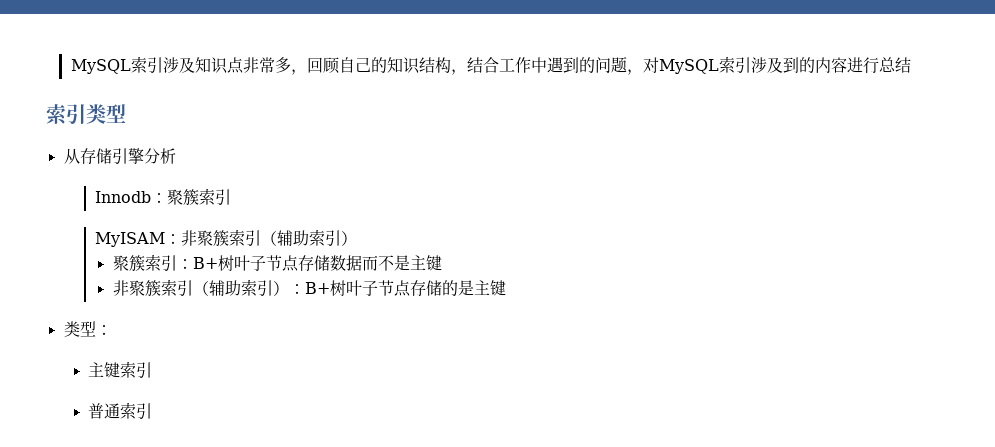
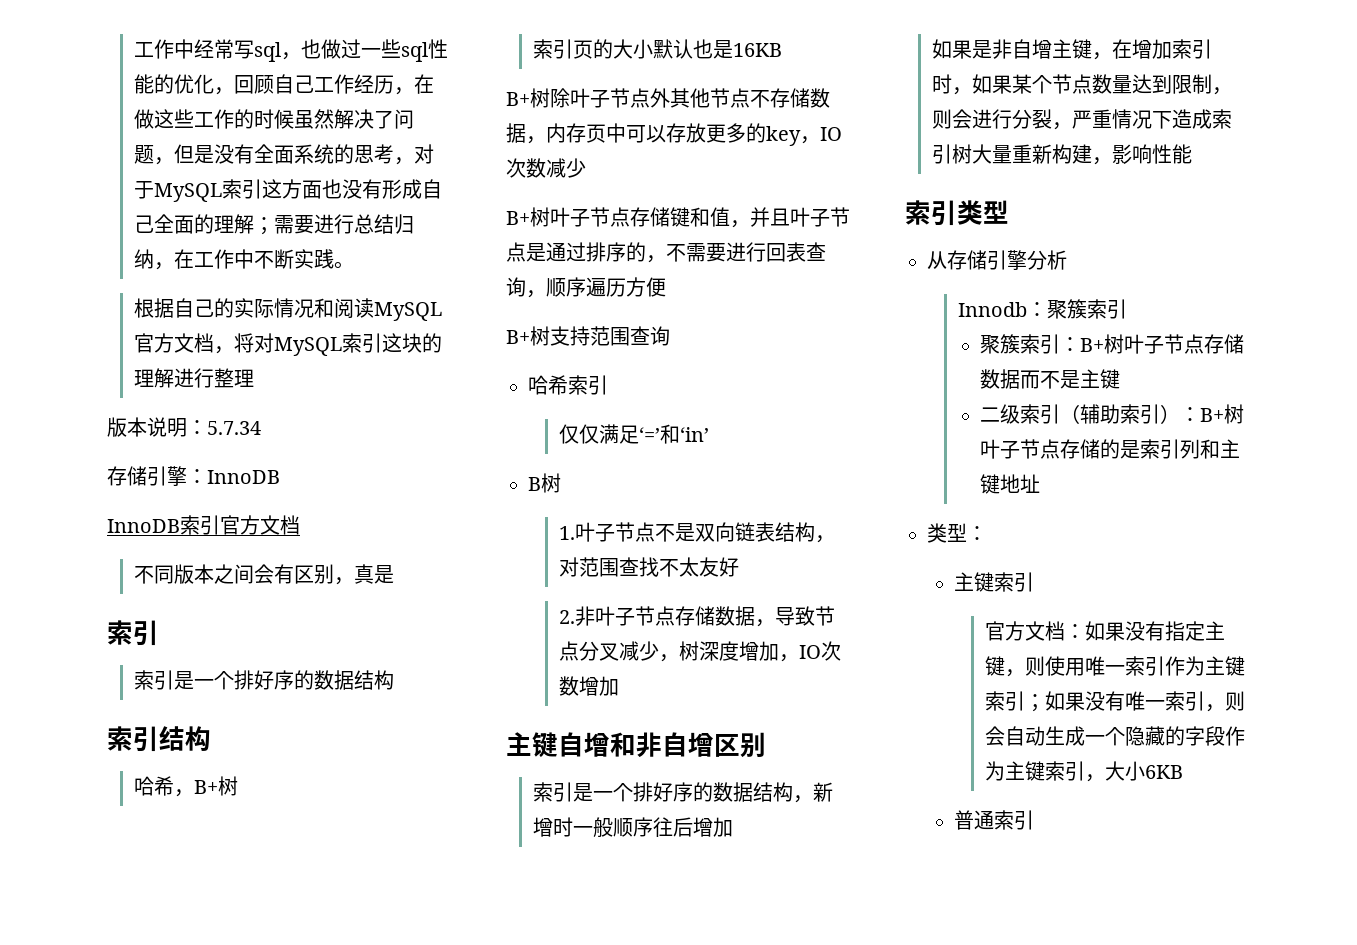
[70,56,911,75] MySQL索引涉及知识点非常多，回顾自己的知识结构，结合工作中遇到的问题，对MySQL索引涉及到的内容进行总结 -> [133,39,448,62] [133,74,434,95] [133,109,414,129] [133,144,434,165] [133,179,442,202] [133,214,414,235] [133,249,354,270] [133,298,442,321] [133,333,442,356] [133,368,254,388] [107,417,261,437] [107,466,280,486] [107,515,300,535] [133,564,394,585] [107,620,159,646] [133,670,394,690] [107,726,211,752] [133,776,238,797] [532,39,782,59] [506,88,830,108] [506,123,842,146] [506,158,586,178] [506,207,850,228] [506,242,826,263] [506,277,666,298] [506,326,670,346] [528,375,608,395] [559,424,710,444] [528,473,561,493] [559,522,836,543] [559,557,740,577] [559,606,836,627] [559,641,842,662] [559,676,620,696] [506,732,766,758] [532,782,833,803] [532,817,733,837] [931,39,1212,60] [931,74,1232,95] [931,109,1232,130] [931,144,1192,165] 工作中经常写sql，也做过一些sql性能的优化，回顾自己工作经历，在做这些工作的时候虽然解决了问题，但是没有全面系统的思考，对于MySQL索引这方面也没有形成自己全面的理解；需要进行总结归纳，在工作中不断实践。 // 根据自己的实际情况和阅读MySQL官方文档，将对MySQL索引这块的理解进行整理 // 版本说明：5.7.34 // 存储引擎：InnoDB // InnoDB索引官方文档 // 不同版本之间会有区别，真是 // 索引 // 索引是一个排好序的数据结构 // 索引结构 // 哈希，B+树 // 索引页的大小默认也是16KB // B+树除叶子节点外其他节点不存储数据，内存页中可以存放更多的key，IO次数减少 // B+树叶子节点存储键和值，并且叶子节点是通过排序的，不需要进行回表查询，顺序遍历方便 // B+树支持范围查询 // 哈希索引 // 仅仅满足‘=’和‘in’ // B树 // 1.叶子节点不是双向链表结构，对范围查找不太友好 // 2.非叶子节点存储数据，导致节点分叉减少，树深度增加，IO次数增加 // 主键自增和非自增区别 // 索引是一个排好序的数据结构，新增时一般顺序往后增加 // 如果是非自增主键，在增加索引时，如果某个节点数量达到限制，则会进行分裂，严重情况下造成索引树大量重新构建，影响性能
[95,229,358,247] // MyISAM：非聚簇索引（辅助索引） -> (1128, 309) none
[112,280,161,297] 非聚簇 -> [980,404,1021,424] 二级
[473,280,506,296] 主键 -> [1140,439,1241,459] [980,474,1041,494] 索引列和主键地址
(153, 370) none -> [984,621,1225,641] [984,656,1245,677] [984,691,1245,712] [984,726,1245,746] [984,761,1183,782] // 官方文档：如果没有指定主键，则使用唯一索引作为主键索引；如果没有唯一索引，则会自动生成一个隐藏的字段作为主键索引，大小6KB

